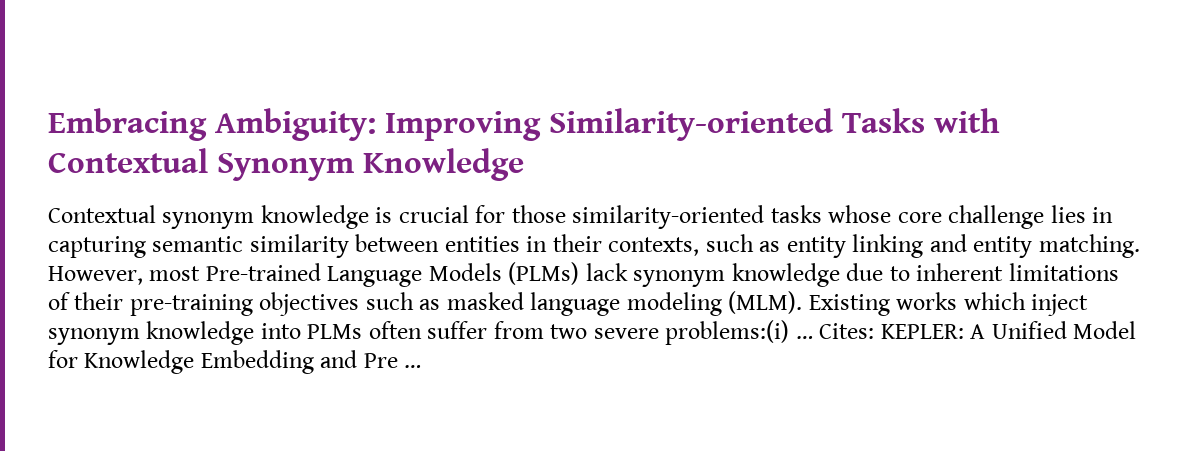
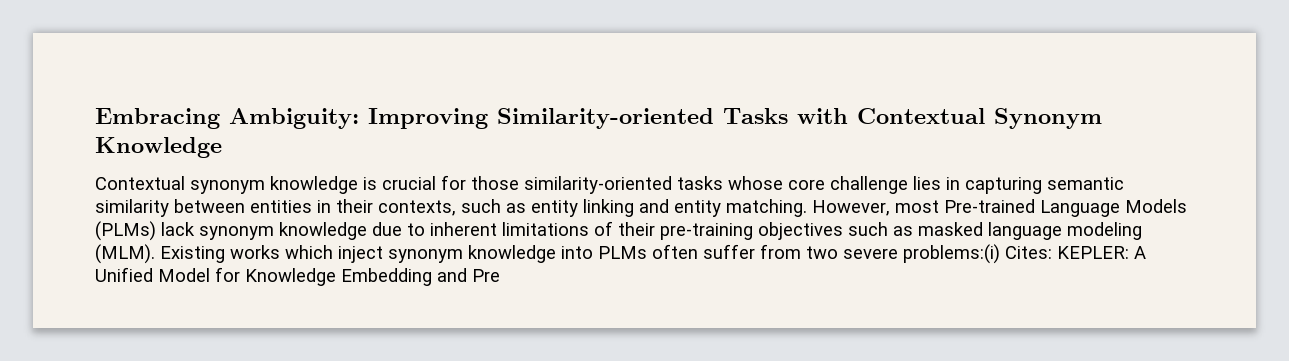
[795,336,813,339] … -> (1000, 254) none
[404,365,422,368] … -> (500, 275) none

